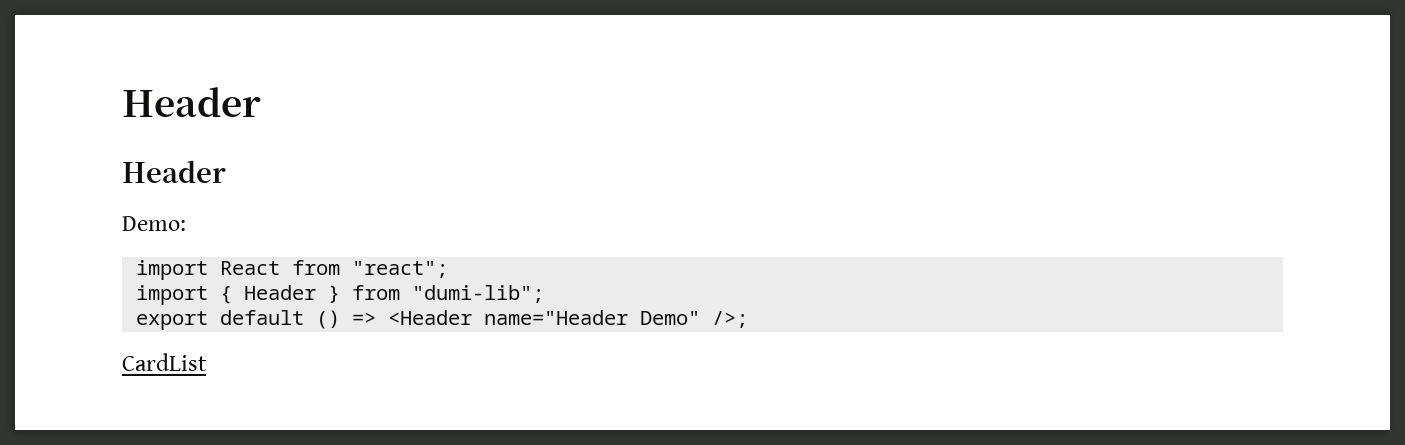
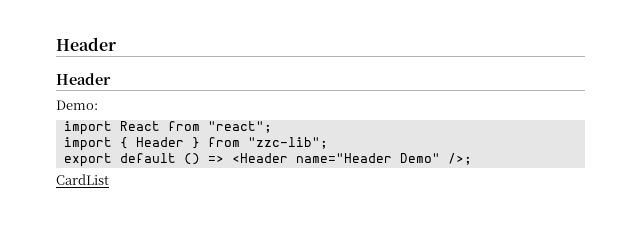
[412,285,545,303] "dumi-lib"; -> [247,137,328,149] "zzc-lib";

